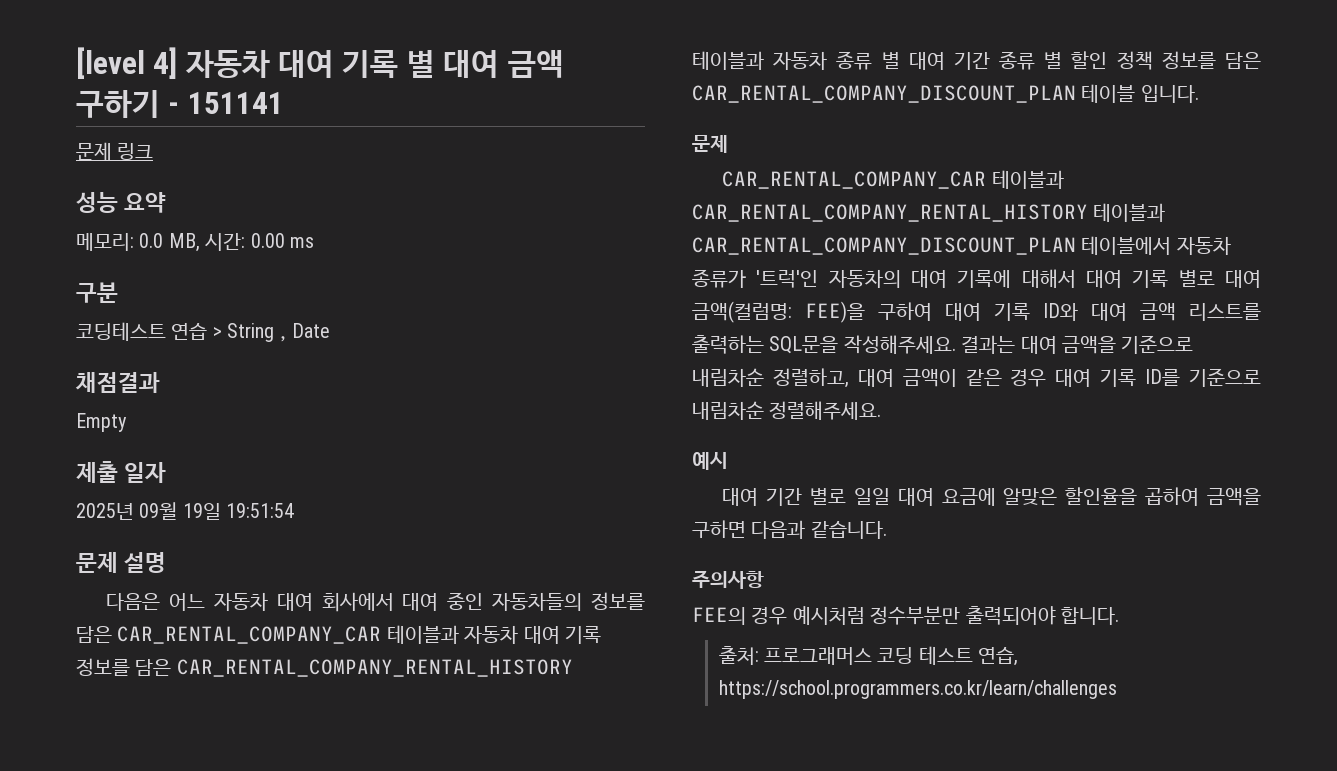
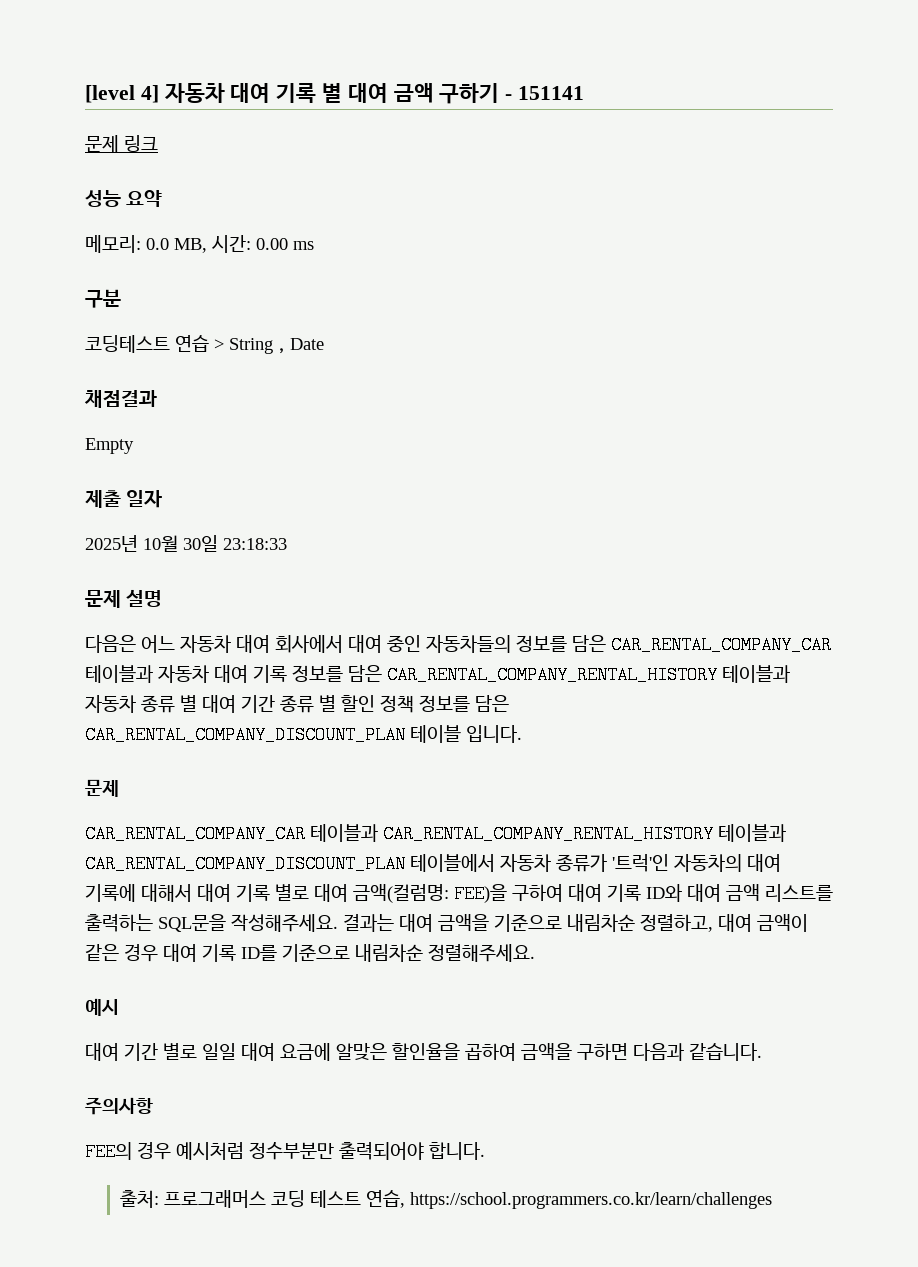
[139,502,295,520] 09월 19일 19:51:54 -> [143,535,287,552] 10월 30일 23:18:33

